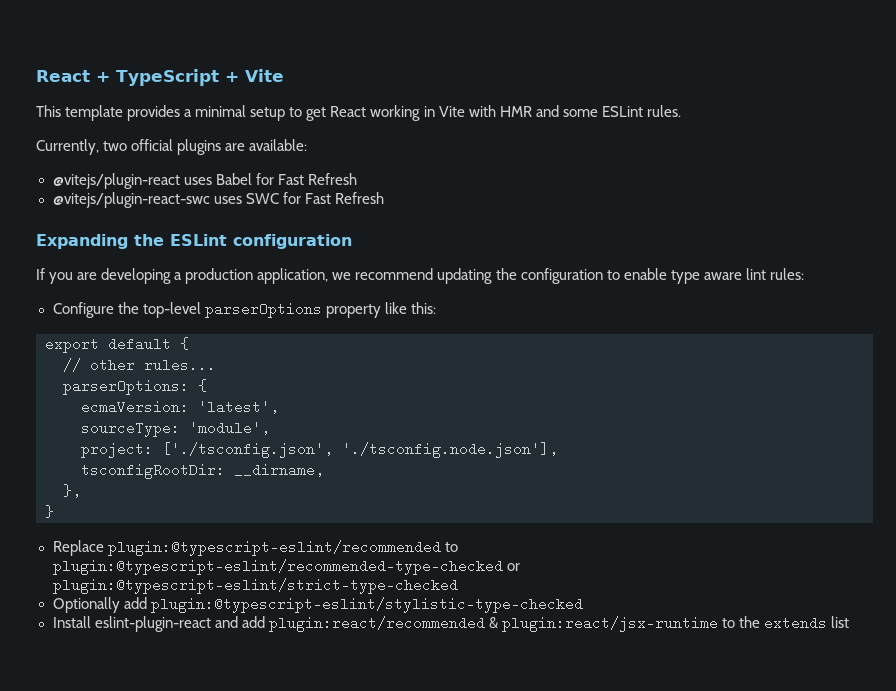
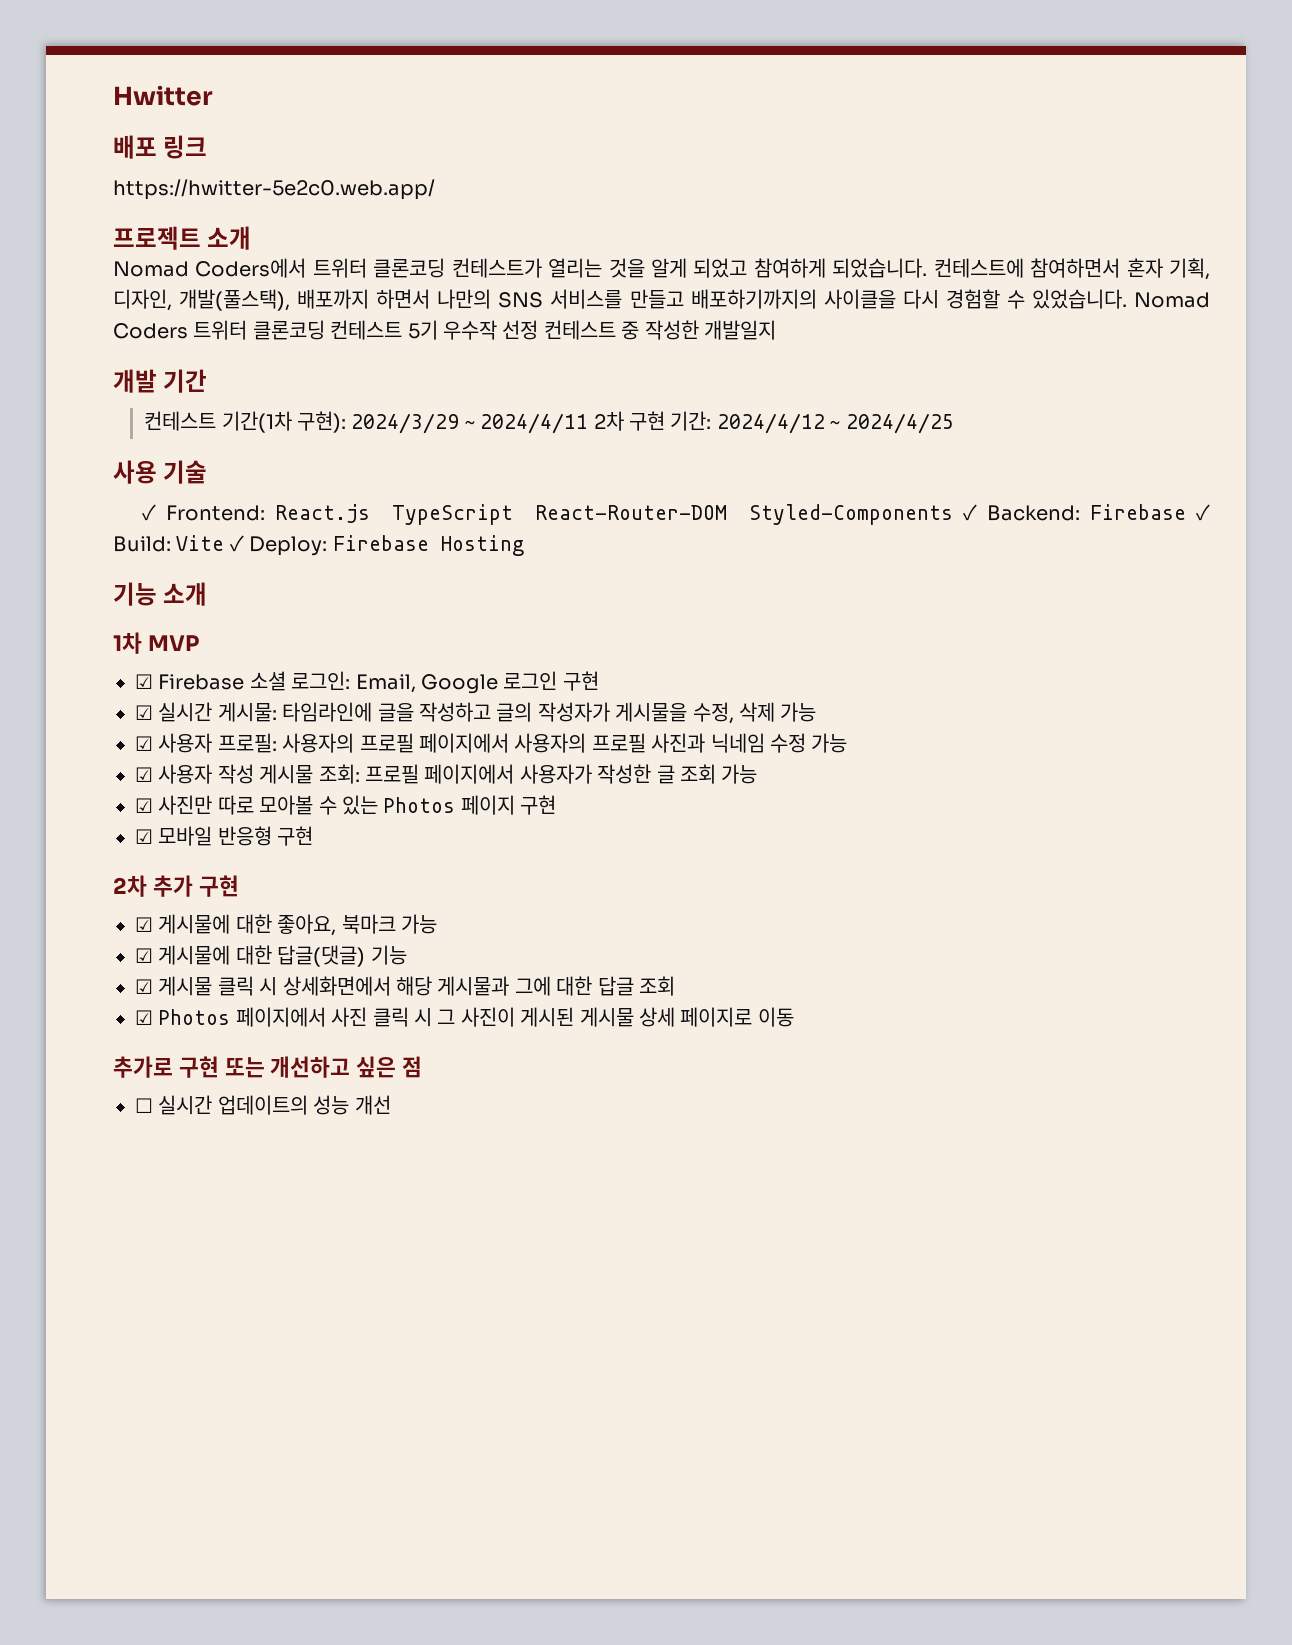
[36,69,284,86] [36,105,681,121] [36,139,308,155] [52,173,357,189] [52,192,384,208] [36,234,352,249] [36,268,804,284] [52,302,436,318] [45,337,189,353] [63,358,216,372] [63,379,207,395] [81,400,279,414] [81,421,270,437] [81,442,558,458] [81,463,324,479] [63,484,81,498] [45,505,54,518] [52,540,458,556] [52,559,520,575] [52,578,458,594] [52,597,583,613] [52,616,849,632] React + TypeScript + Vite // This template provides a minimal setup to get React working in Vite with HMR and some ESLint rules. // Currently, two official plugins are available: // @vitejs/plugin-react uses Babel for Fast Refresh // @vitejs/plugin-react-swc uses SWC for Fast Refresh // Expanding the ESLint configuration // If you are developing a production application, we recommend updating the configuration to enable type aware lint rules: // Configure the top-level parserOptions property like this: // export default { // // other rules... // parserOptions: { // ecmaVersion: 'latest', // sourceType: 'module', // project: ['./tsconfig.json', './tsconfig.node.json'], // tsconfigRootDir: __dirname, // }, // } // Replace plugin:@typescript-eslint/recommended to plugin:@typescript-eslint/recommended-type-checked or plugin:@typescript-eslint/strict-type-checked // Optionally add plugin:@typescript-eslint/stylistic-type-checked // Install eslint-plugin-react and add plugin:react/recommended & plugin:react/jsx-runtime to the extends list -> [113,85,213,106] [113,135,208,159] [113,179,435,200] [113,226,252,250] [113,258,1211,280] [113,289,1210,311] [113,320,776,340] [113,369,208,393] [144,411,954,434] [113,460,208,484] [142,504,1210,525] [113,535,524,556] [113,582,208,606] [113,632,199,654] [135,671,599,694] [135,702,817,724] [135,733,848,753] [135,764,758,784] [135,795,557,815] [135,826,314,846] [113,875,239,897] [135,914,437,936] [135,945,407,967] [135,976,675,996] [135,1007,794,1027] [113,1056,423,1078] [135,1095,391,1115] Hwitter // 배포 링크 // https://hwitter-5e2c0.web.app/ // 프로젝트 소개 // Nomad Coders에서 트위터 클론코딩 컨테스트가 열리는 것을 알게 되었고 참여하게 되었습니다. 컨테스트에 참여하면서 혼자 기획, 디자인, 개발(풀스택), 배포까지 하면서 나만의 SNS 서비스를 만들고 배포하기까지의 사이클을 다시 경험할 수 있었습니다. Nomad Coders 트위터 클론코딩 컨테스트 5기 우수작 선정 컨테스트 중 작성한 개발일지 // 개발 기간 // 컨테스트 기간(1차 구현): 2024/3/29 ~ 2024/4/11 2차 구현 기간: 2024/4/12 ~ 2024/4/25 // 사용 기술 // ✓ Frontend: React.js TypeScript React-Router-DOM Styled-Components ✓ Backend: Firebase ✓ Build: Vite ✓ Deploy: Firebase Hosting // 기능 소개 // 1차 MVP // ☑ Firebase 소셜 로그인: Email, Google 로그인 구현 // ☑ 실시간 게시물: 타임라인에 글을 작성하고 글의 작성자가 게시물을 수정, 삭제 가능 // ☑ 사용자 프로필: 사용자의 프로필 페이지에서 사용자의 프로필 사진과 닉네임 수정 가능 // ☑ 사용자 작성 게시물 조회: 프로필 페이지에서 사용자가 작성한 글 조회 가능 // ☑ 사진만 따로 모아볼 수 있는 Photos 페이지 구현 // ☑ 모바일 반응형 구현 // 2차 추가 구현 // ☑ 게시물에 대한 좋아요, 북마크 가능 // ☑ 게시물에 대한 답글(댓글) 기능 // ☑ 게시물 클릭 시 상세화면에서 해당 게시물과 그에 대한 답글 조회 // ☑ Photos 페이지에서 사진 클릭 시 그 사진이 게시된 게시물 상세 페이지로 이동 // 추가로 구현 또는 개선하고 싶은 점 // ☐ 실시간 업데이트의 성능 개선

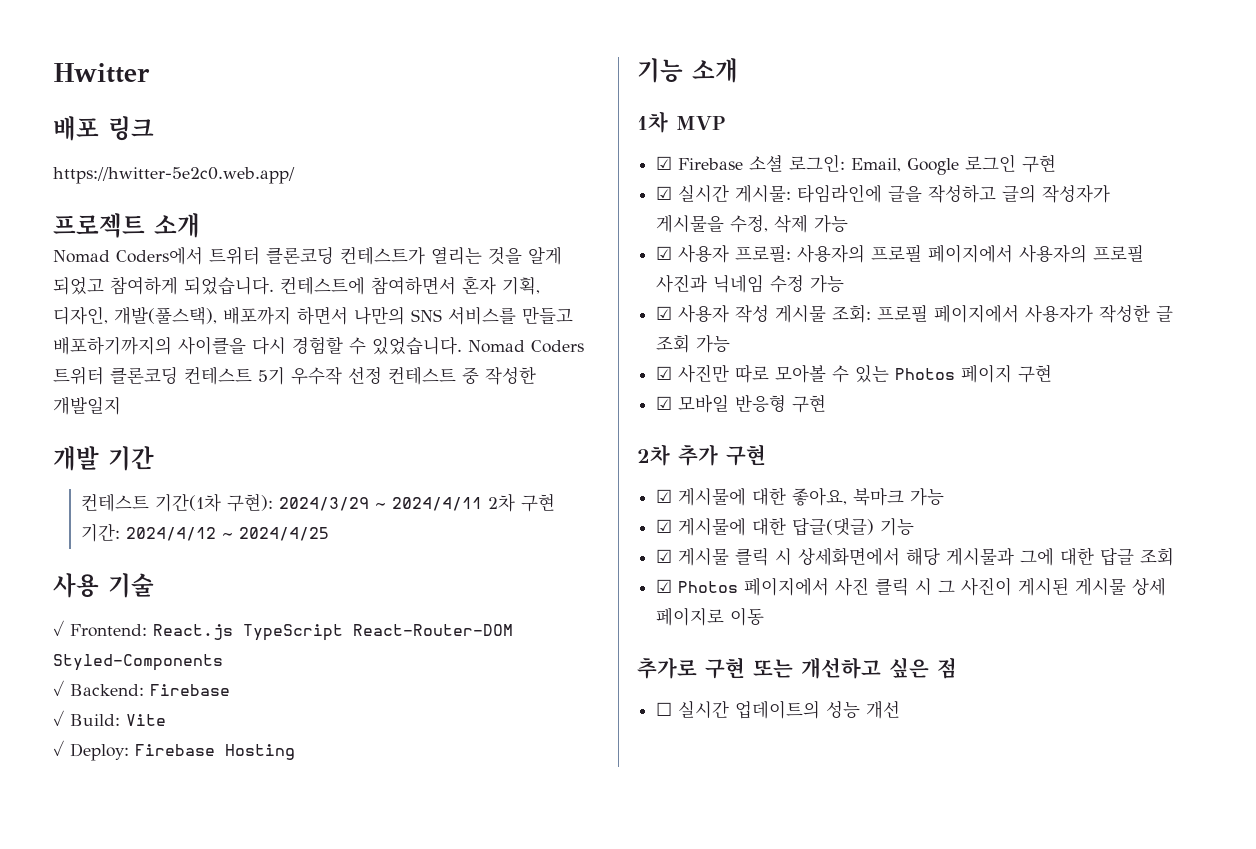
(954, 514) none -> (223, 662) //
(1187, 512) none -> (230, 690) //
(225, 543) none -> (166, 720) //

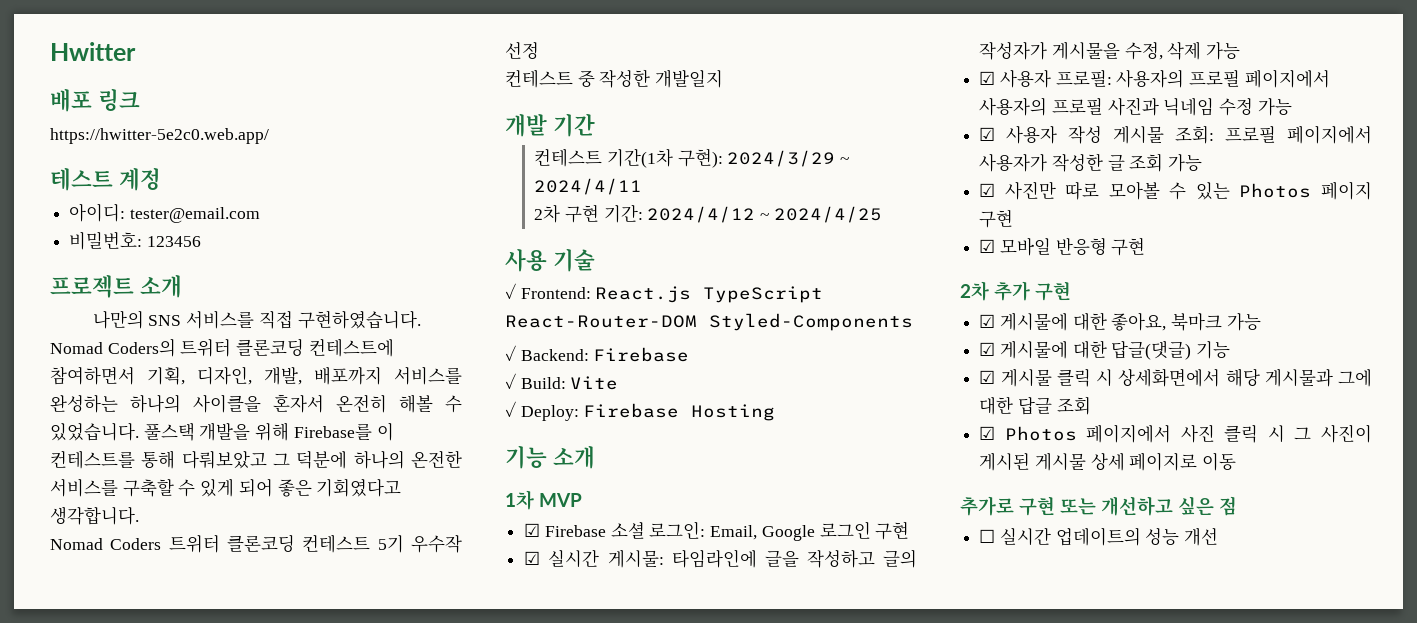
[53,213,200,238] [53,246,562,265] [53,276,540,295] [53,306,573,325] [53,336,462,355] 프로젝트 소개 // Nomad Coders에서 트위터 클론코딩 컨테스트가 열리는 것을 알게 되었고 참여하게 되었습니다. 컨테스트에 참여하면서 혼자 기획, 디자인, 개발(풀스택), 배포까지 하면서 나만의 SNS 서비스를 만들고 배포하기까지의 사이클을 다시 경험할 수 있었습니다. -> [50,168,161,191] [69,203,260,223] [69,231,201,250] [50,275,182,298] [92,310,421,329] [50,338,394,357] [50,366,462,385] [50,394,462,413] [50,422,394,441] [50,450,462,469] [50,478,402,497] [50,506,139,525] 테스트 계정 // 아이디: tester@email.com // 비밀번호: 123456 // 프로젝트 소개 // 나만의 SNS 서비스를 직접 구현하였습니다. Nomad Coders의 트위터 클론코딩 컨테스트에 참여하면서 기획, 디자인, 개발, 배포까지 서비스를 완성하는 하나의 사이클을 혼자서 온전히 해볼 수 있었습니다. 풀스택 개발을 위해 Firebase를 이 컨테스트를 통해 다뤄보았고 그 덕분에 하나의 온전한 서비스를 구축할 수 있게 되어 좋은 기회였다고 생각합니다. //
(382, 375) none -> (539, 50) //
(482, 504) none -> (643, 186) //

